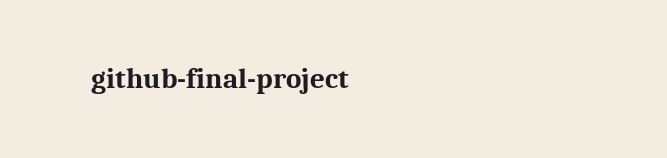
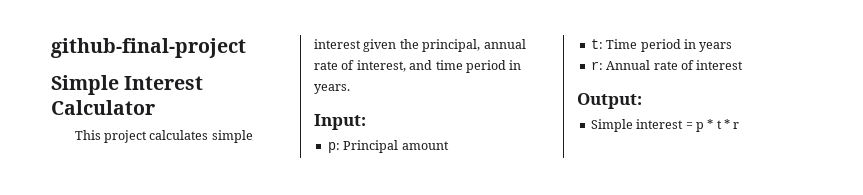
(349, 80) none -> [51,75,204,95] [51,100,155,115] [74,130,253,143] [314,39,526,52] [314,60,522,73] [314,84,350,94] [314,114,366,130] [327,140,449,153] [590,39,733,52] [590,60,744,70] [577,93,642,109] [590,119,740,132] // Simple Interest Calculator // This project calculates simple interest given the principal, annual rate of interest, and time period in years. // Input: // p: Principal amount // t: Time period in years // r: Annual rate of interest // Output: // Simple interest = p * t * r

